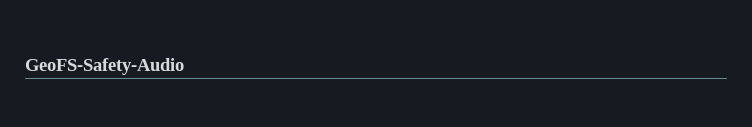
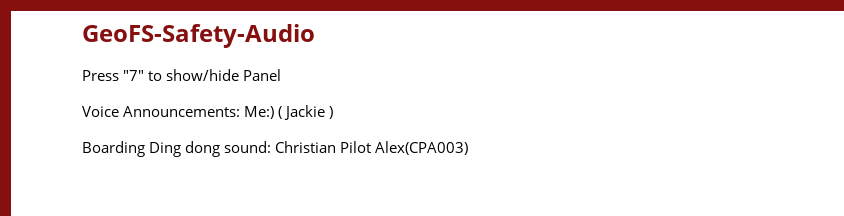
(184, 66) none -> [82,69,282,81] [82,105,334,120] [82,141,469,157] // Press "7" to show/hide Panel // Voice Announcements: Me:) ( Jackie ) // Boarding Ding dong sound: Christian Pilot Alex(CPA003)

